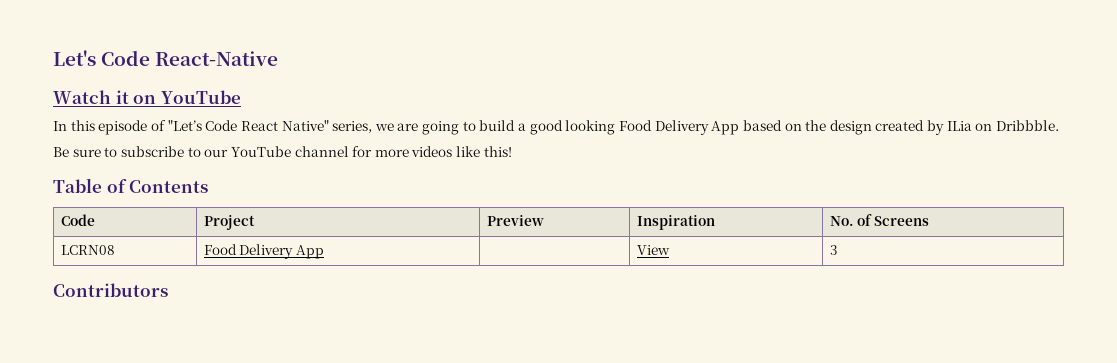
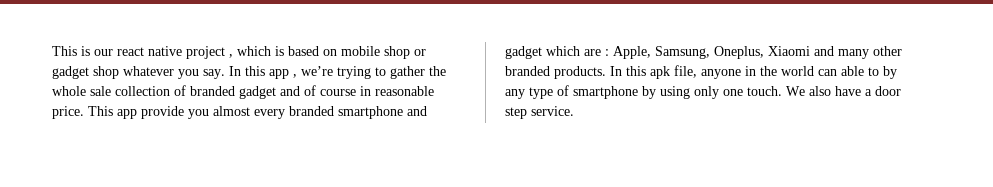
[53,50,279,66] [53,90,241,104] [53,120,1060,135] [53,146,512,157] [53,178,209,193] [60,214,95,226] [203,215,255,230] [486,215,544,226] [636,215,715,230] [829,214,930,226] [60,245,115,255] [203,244,325,259] [636,245,670,255] [829,245,838,255] [53,283,168,297] Let's Code React-Native // Watch it on YouTube // In this episode of "Let’s Code React Native" series, we are going to build a good looking Food Delivery App based on the design created by ILia on Dribbble. // Be sure to subscribe to our YouTube channel for more videos like this! // Table of Contents // Code | Project | Preview | Inspiration | No. of Screens // LCRN08 | Food Delivery App | | View | 3 // Contributors -> [52,46,426,59] [52,66,446,79] [52,85,434,99] [52,106,427,119] [505,46,902,59] [505,65,897,79] [505,85,901,99] [505,106,574,119] This is our react native project , which is based on mobile shop or gadget shop whatever you say. In this app , we’re trying to gather the whole sale collection of branded gadget and of course in reasonable price. This app provide you almost every branded smartphone and gadget which are : Apple, Samsung, Oneplus, Xiaomi and many other branded products. In this apk file, anyone in the world can able to by any type of smartphone by using only one touch. We also have a door step service.

